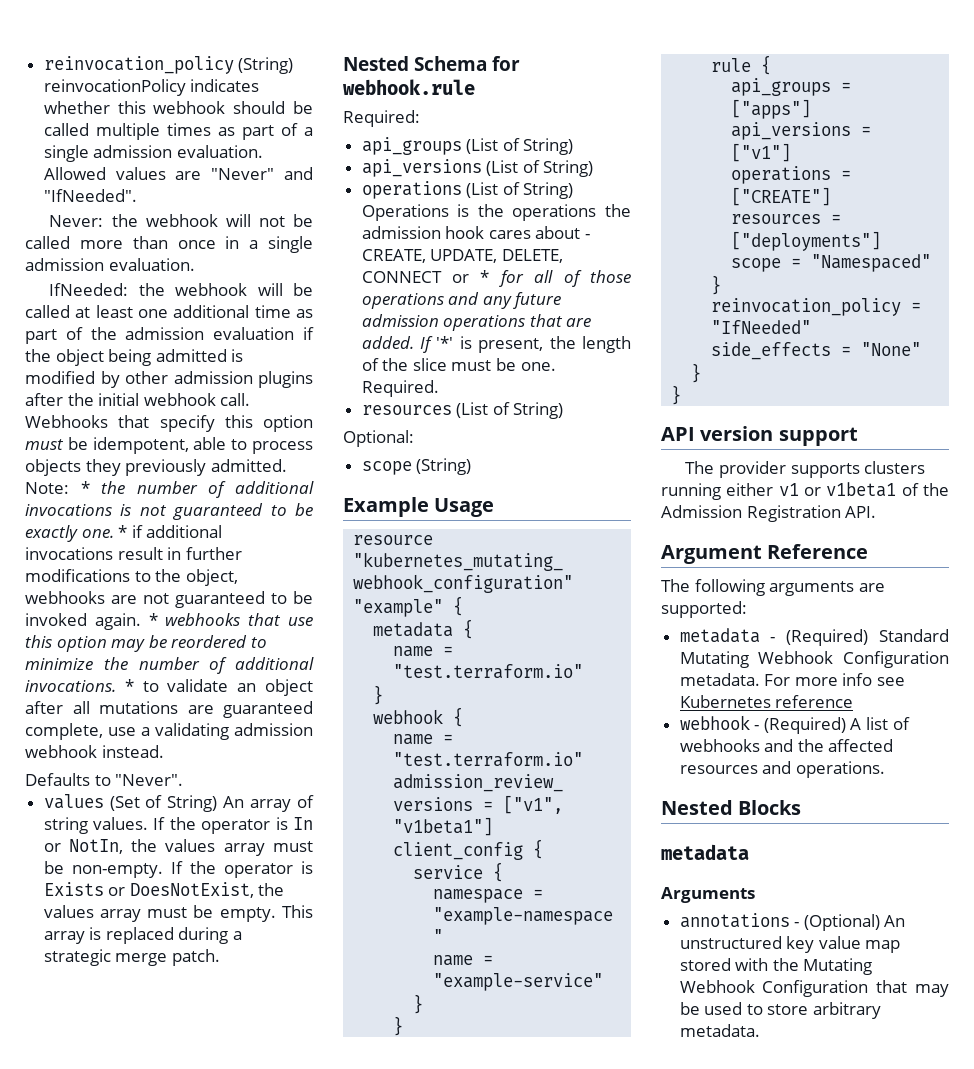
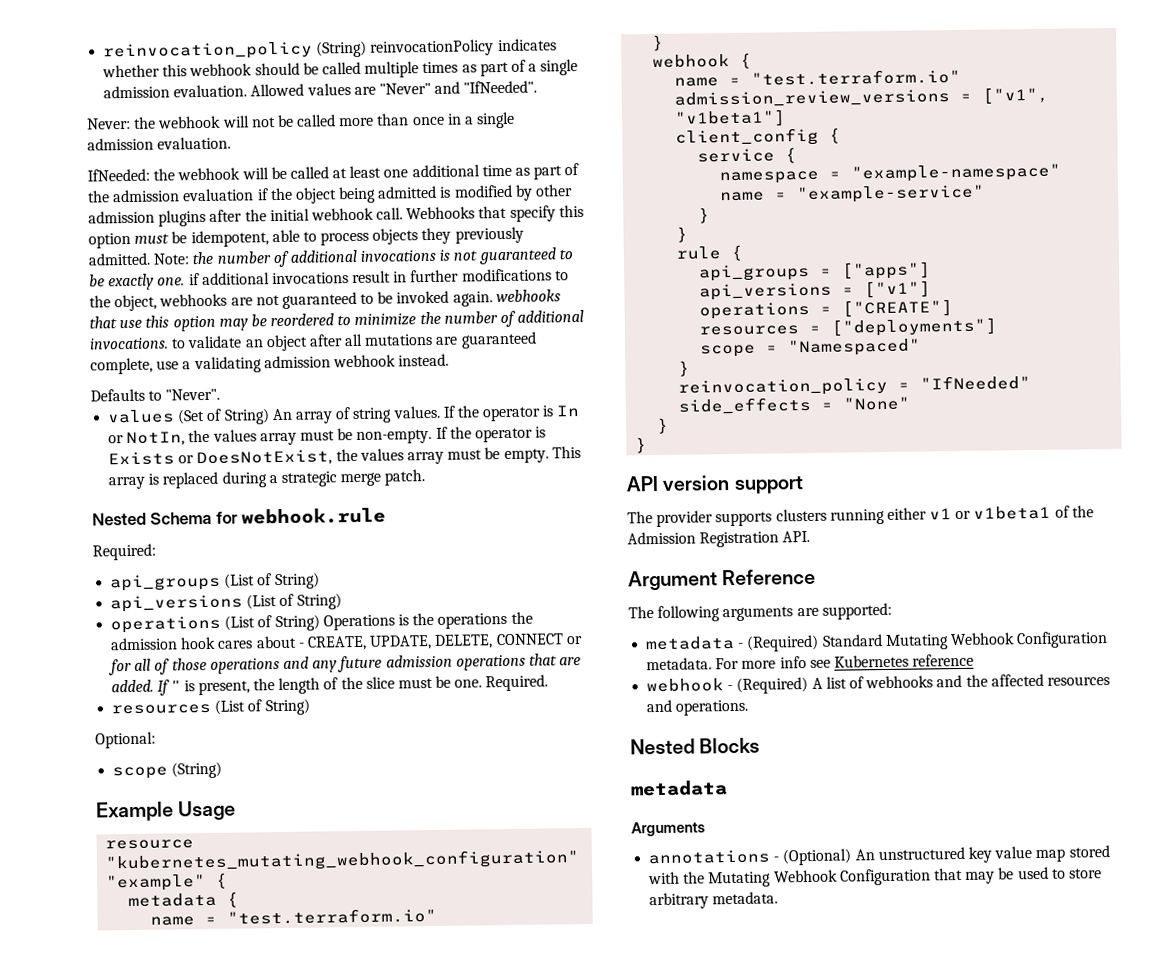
[80,481,90,494] * -> (190, 259) none
[118,525,128,538] * -> (186, 281) none
[148,613,158,626] * -> (493, 299) none
[124,679,134,692] * -> (169, 343) none
[480,270,490,283] * -> (583, 640) none
[436,336,454,349] '*' -> [171,680,181,692] ''

